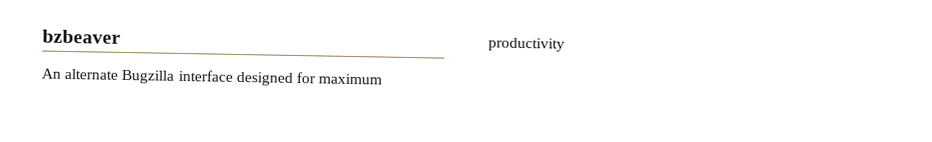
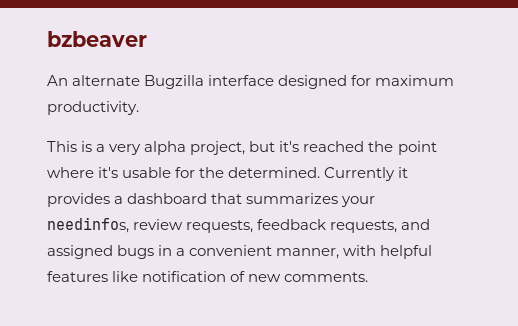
[488,37,565,52] productivity -> [47,101,139,115] [47,141,437,155] [47,167,409,181] [47,193,376,207] [47,217,431,233] [47,245,433,259] [47,271,369,282] productivity. // This is a very alpha project, but it's reached the point where it's usable for the determined. Currently it provides a dashboard that summarizes your needinfos, review requests, feedback requests, and assigned bugs in a convenient manner, with helpful features like notification of new comments.

